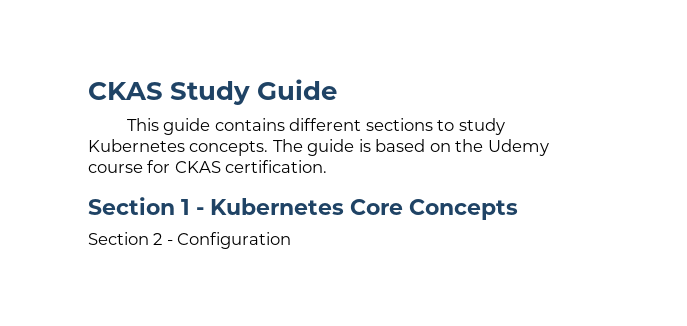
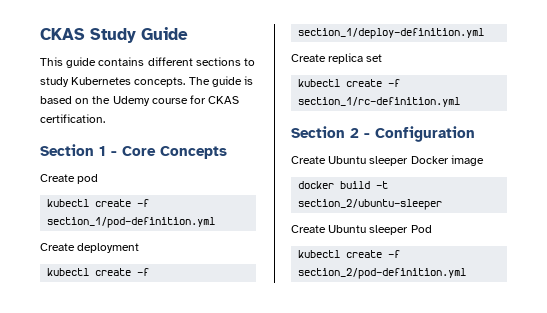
[210,198,344,215] Kubernetes -> (117, 153) none
[88,232,292,249] Section 2 - Configuration -> [40,174,99,184] [47,199,150,207] [47,217,216,228] [40,243,140,253] [47,268,150,276] [298,28,485,39] [291,53,383,64] [298,79,401,87] [298,97,461,107] [291,126,475,142] [291,155,484,166] [298,181,389,189] [298,199,443,210] [291,225,432,235] [298,250,401,258] [298,268,467,279] Create pod // kubectl create -f section_1/pod-definition.yml // Create deployment // kubectl create -f section_1/deploy-definition.yml // Create replica set // kubectl create -f section_1/rc-definition.yml // Section 2 - Configuration // Create Ubuntu sleeper Docker image // docker build -t section_2/ubuntu-sleeper // Create Ubuntu sleeper Pod // kubectl create -f section_2/pod-definition.yml

